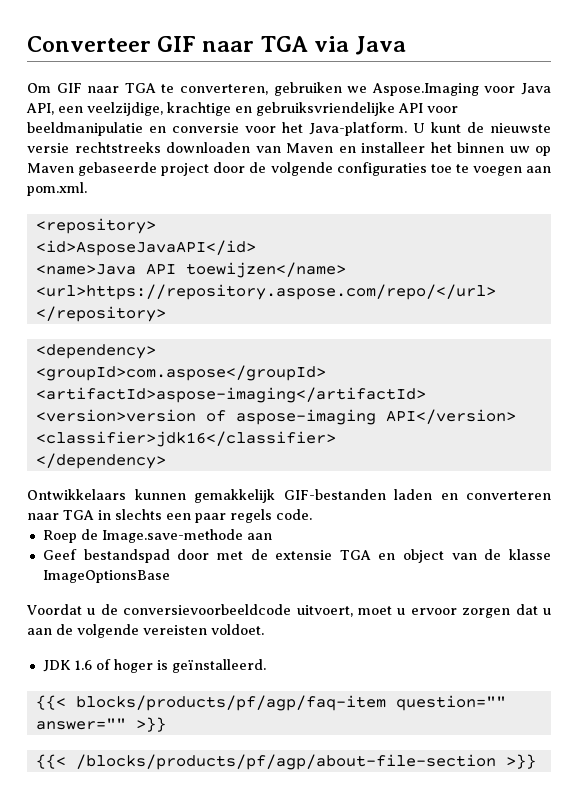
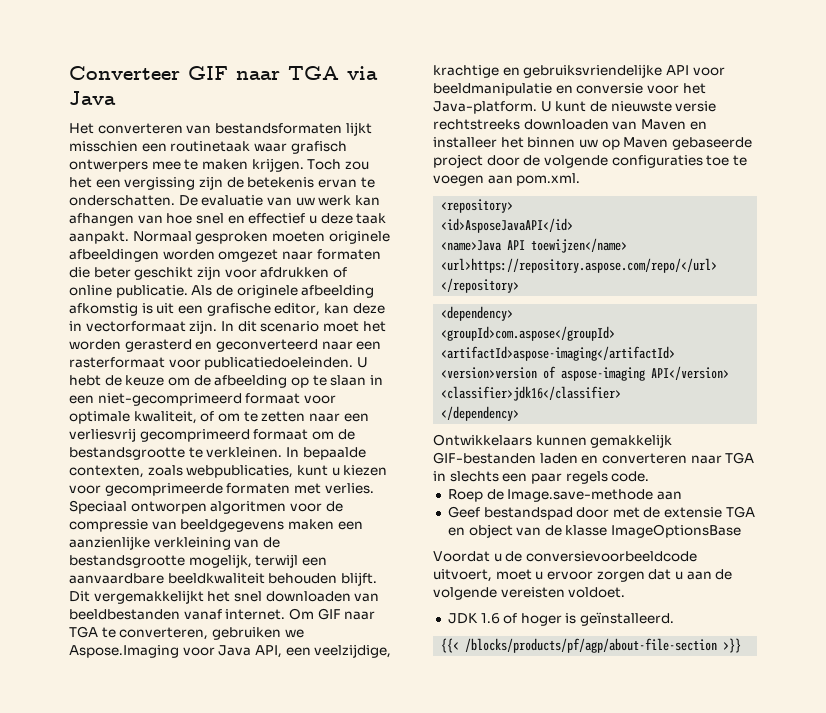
(407, 45) none -> [69,122,372,136] [69,141,347,154] [69,158,369,172] [69,176,375,190] [69,195,380,206] [69,213,387,226] [69,231,390,244] [69,249,381,262] [69,266,347,280] [69,285,375,298] [69,303,385,316] [69,320,386,334] [69,339,382,352] [69,357,368,370] [69,375,383,388] [69,393,336,406] [69,411,369,424] [69,428,355,442] [69,447,366,460] [69,465,388,478] [69,483,374,496] [69,500,343,514] [69,519,363,532] [69,536,280,550] [69,554,327,568] [69,572,377,586] [69,590,380,604] [69,609,286,620] Het converteren van bestandsformaten lijkt misschien een routinetaak waar grafisch ontwerpers mee te maken krijgen. Toch zou het een vergissing zijn de betekenis ervan te onderschatten. De evaluatie van uw werk kan afhangen van hoe snel en effectief u deze taak aanpakt. Normaal gesproken moeten originele afbeeldingen worden omgezet naar formaten die beter geschikt zijn voor afdrukken of online publicatie. Als de originele afbeelding afkomstig is uit een grafische editor, kan deze in vectorformaat zijn. In dit scenario moet het worden gerasterd en geconverteerd naar een rasterformaat voor publicatiedoeleinden. U hebt de keuze om de afbeelding op te slaan in een niet-gecomprimeerd formaat voor optimale kwaliteit, of om te zetten naar een verliesvrij gecomprimeerd formaat om de bestandsgrootte te verkleinen. In bepaalde contexten, zoals webpublicaties, kunt u kiezen voor gecomprimeerde formaten met verlies. Speciaal ontworpen algoritmen voor de compressie van beeldgegevens maken een aanzienlijke verkleining van de bestandsgrootte mogelijk, terwijl een aanvaardbare beeldkwaliteit behouden blijft. Dit vergemakkelijkt het snel downloaden van beeldbestanden vanaf internet.
[35,695,506,711] [35,717,166,732] // {{< blocks/products/pf/agp/faq-item question="" answer="" >}} -> (675, 619) none

